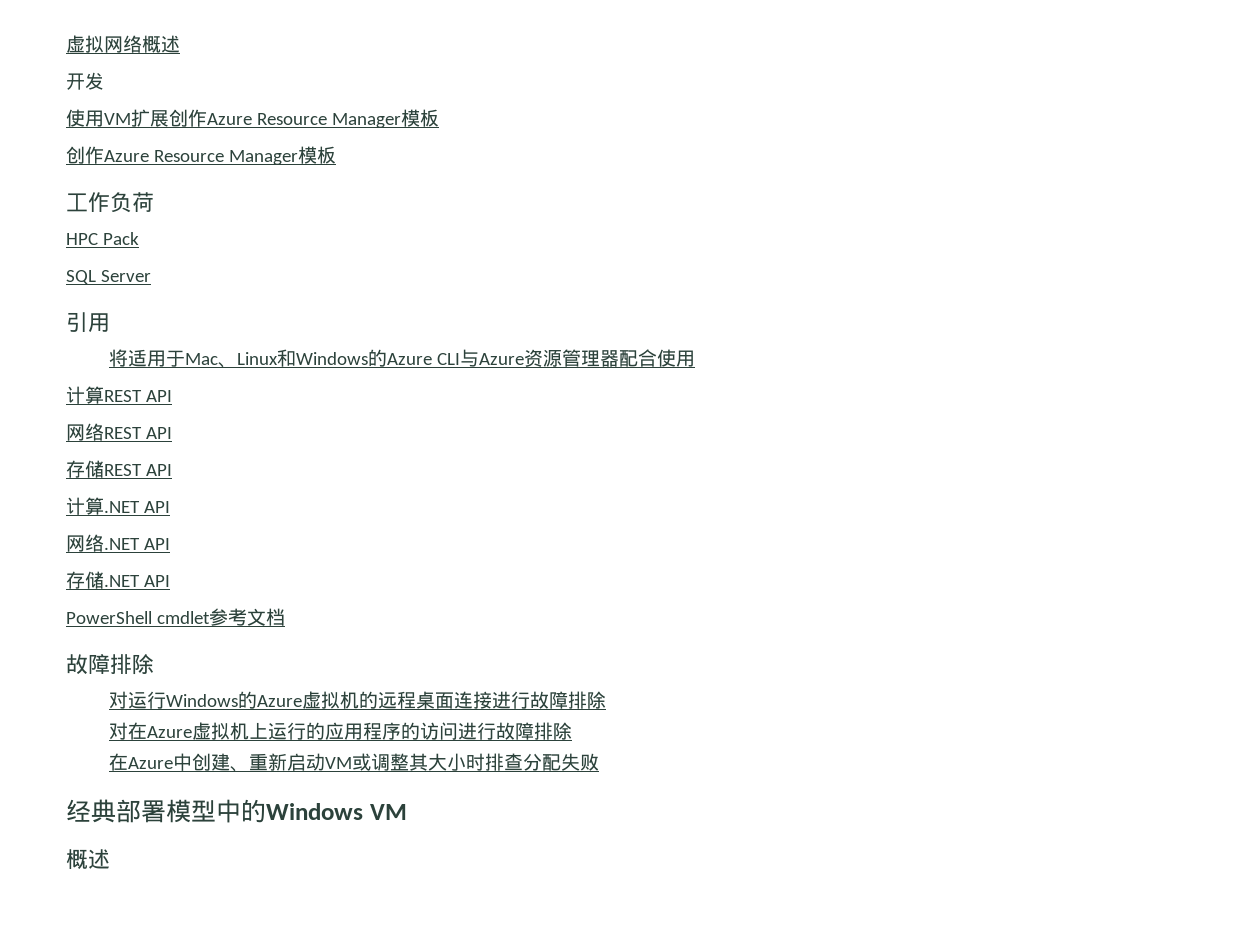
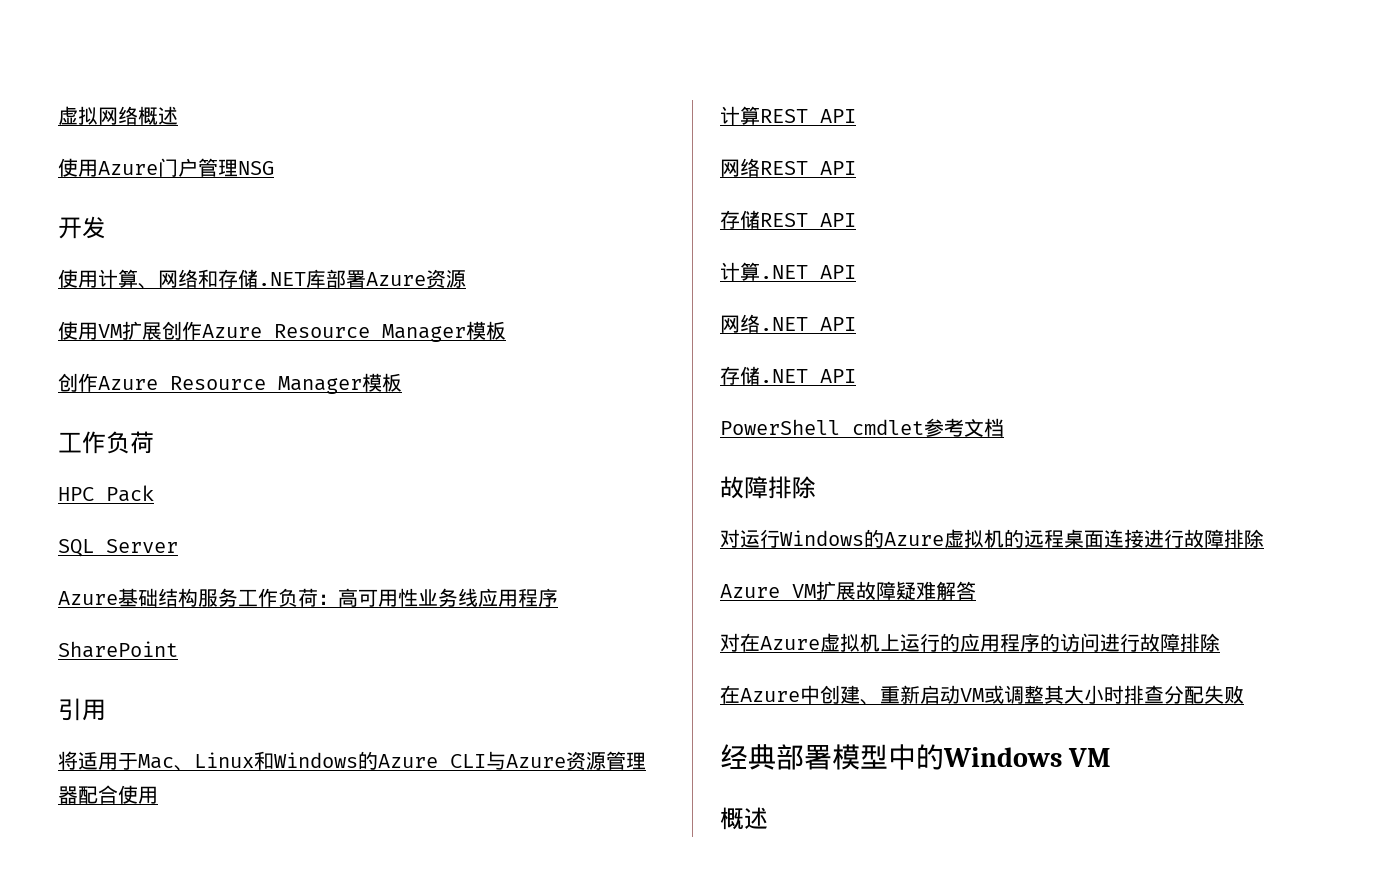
[66,72,104,90] 开发 -> [58,158,274,177] [58,216,106,239] [58,269,466,289] 使用Azure门户管理NSG // 开发 // 使用计算、网络和存储.NET库部署Azure资源
(151, 276) none -> [58,588,558,607] [58,641,178,658] // Azure基础结构服务工作负荷：高可用性业务线应用程序 // SharePoint
(606, 700) none -> [720,581,976,600] // Azure VM扩展故障疑难解答

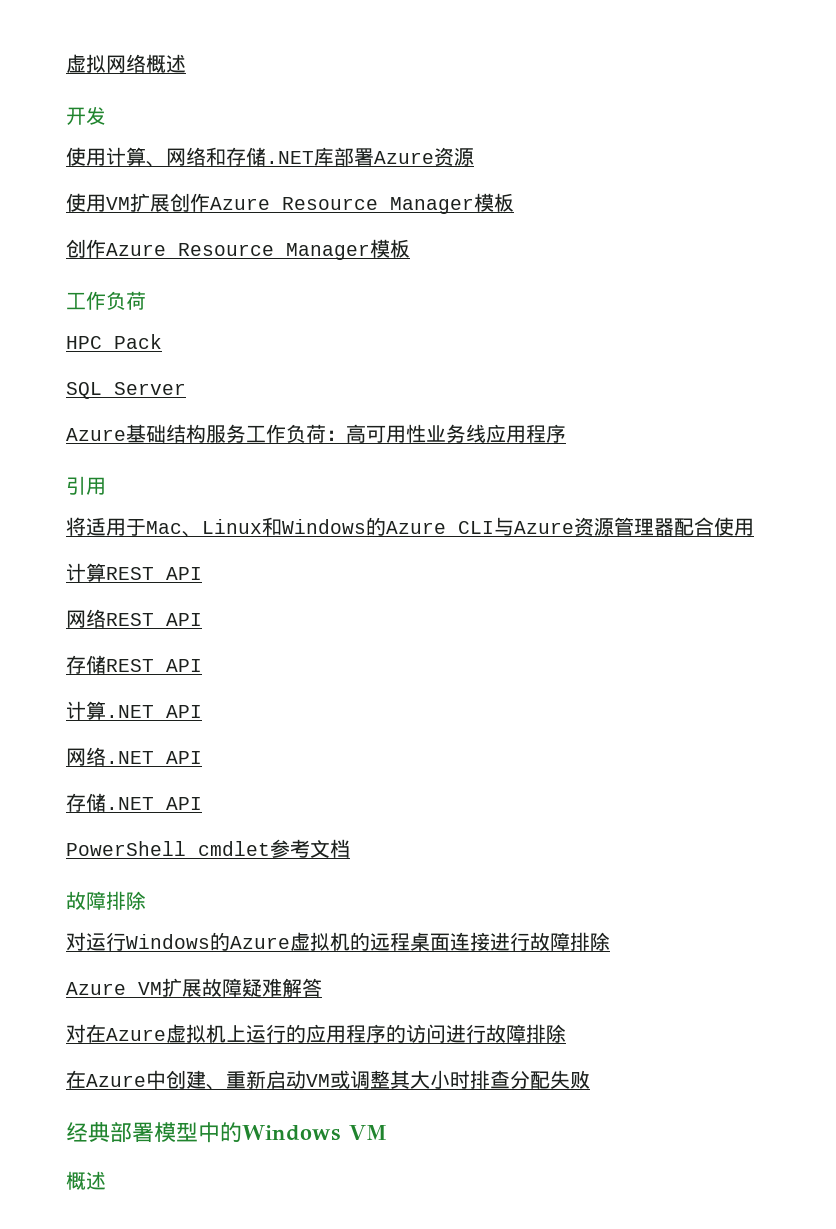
[58,158,274,177] // 使用Azure门户管理NSG -> (186, 63) none
[58,641,178,658] // SharePoint -> (566, 433) none

